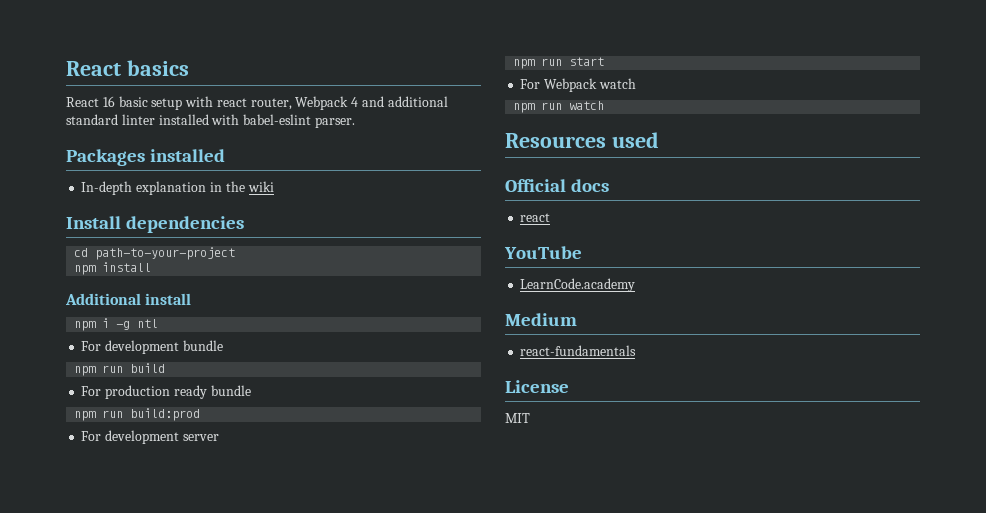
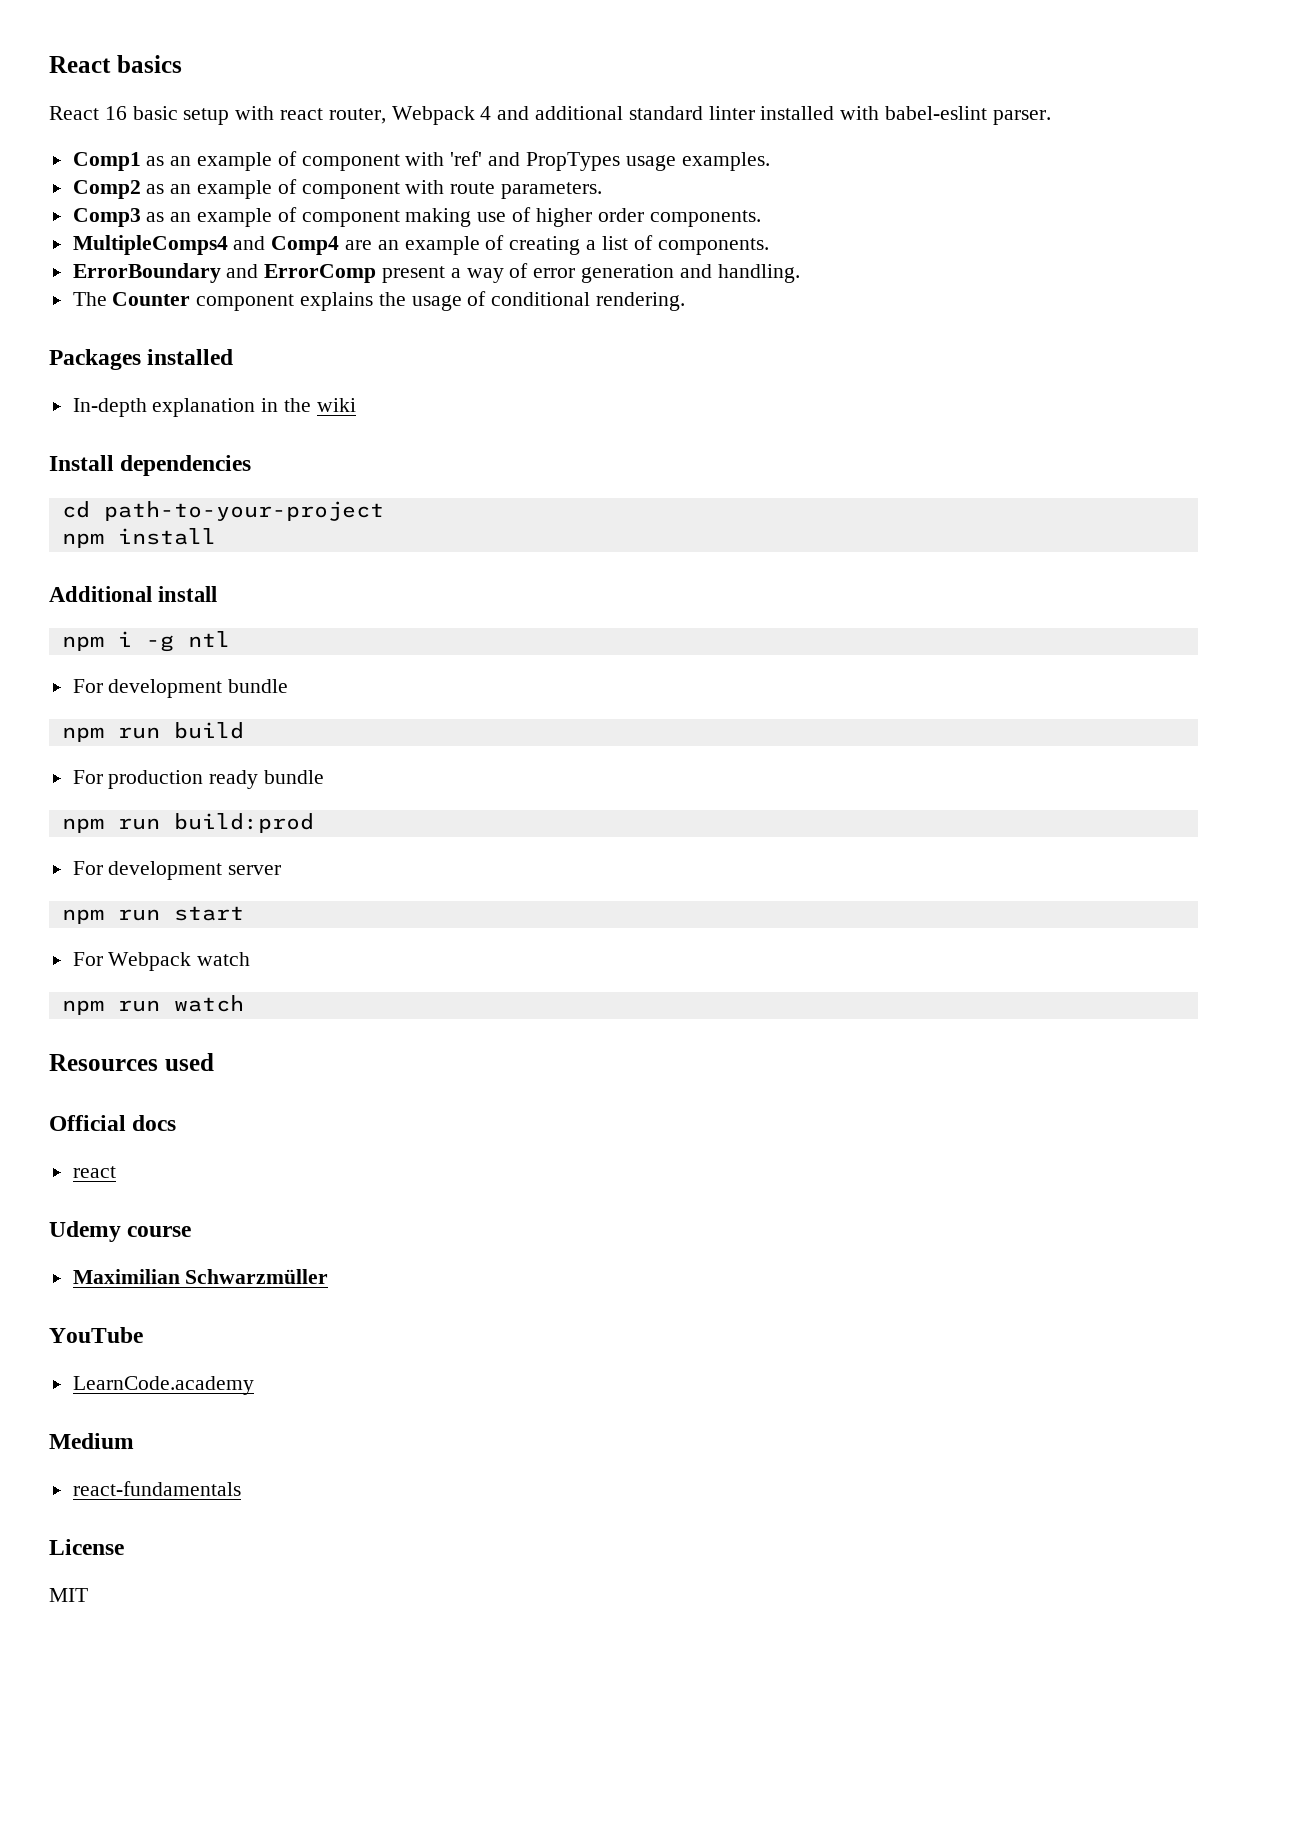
(355, 122) none -> [72,151,770,171] [72,179,603,199] [72,207,761,227] [72,235,769,255] [72,263,800,283] [72,291,686,311] // Comp1 as an example of component with 'ref' and PropTypes usage examples. // Comp2 as an example of component with route parameters. // Comp3 as an example of component making use of higher order components. // MultipleComps4 and Comp4 are an example of creating a list of components. // ErrorBoundary and ErrorComp present a way of error generation and handling. // The Counter component explains the usage of conditional rendering.
(551, 217) none -> [49,1221,192,1242] [72,1269,329,1284] // Udemy course // Maximilian Schwarzmüller

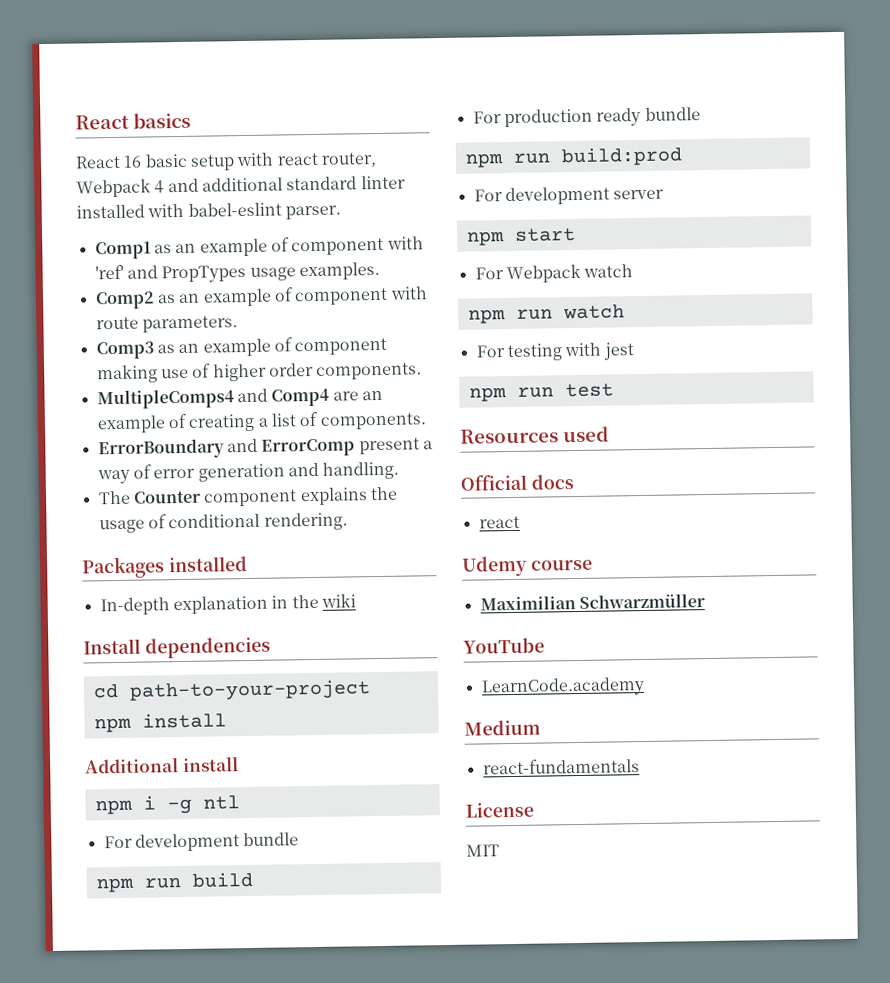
[117,909,160,921] run -> (505, 238) none
(244, 1003) none -> [475,342,635,362] [468,383,614,402] // For testing with jest // npm run test

